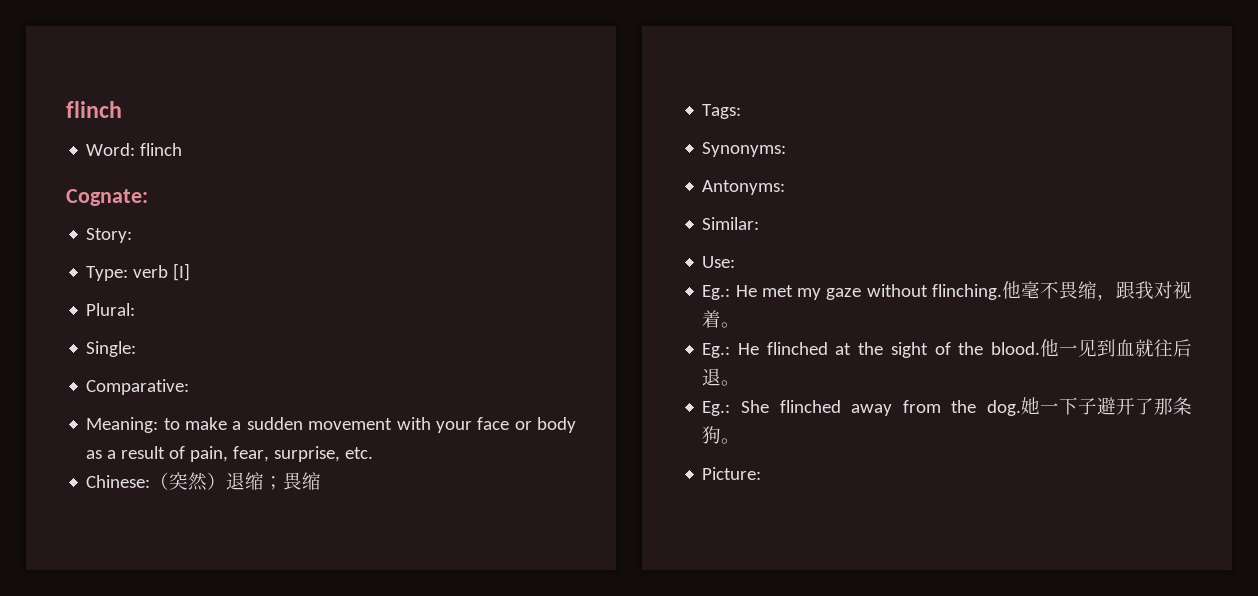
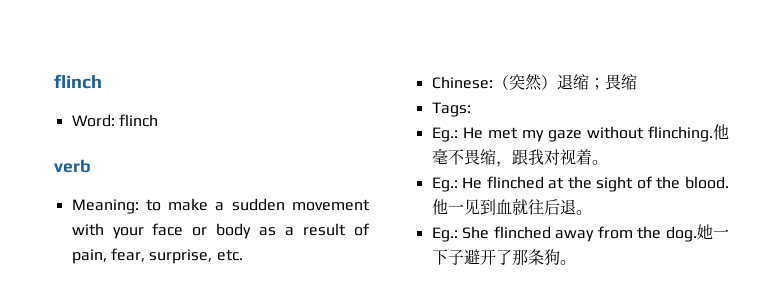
[66,189,148,206] [86,228,133,243] [86,263,191,281] [86,303,136,316] [86,341,137,357] [86,379,190,395] Cognate: // Story: // Type: verb [I] // Plural: // Single: // Comparative: -> [54,159,91,173] verb
[702,142,787,157] [702,180,786,195] [702,217,760,230] [702,256,736,268] // Synonyms: // Antonyms: // Similar: // Use: -> (471, 109) none
[702,467,762,480] // Picture: -> (576, 262) none

